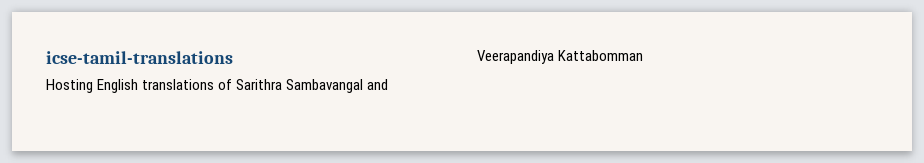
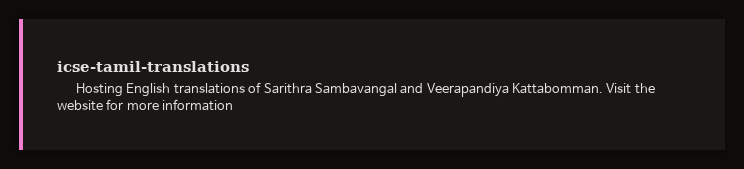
[558,50,644,61] Kattabomman -> [511,83,655,94] [57,99,234,111] Kattabomman. Visit the website for more information

